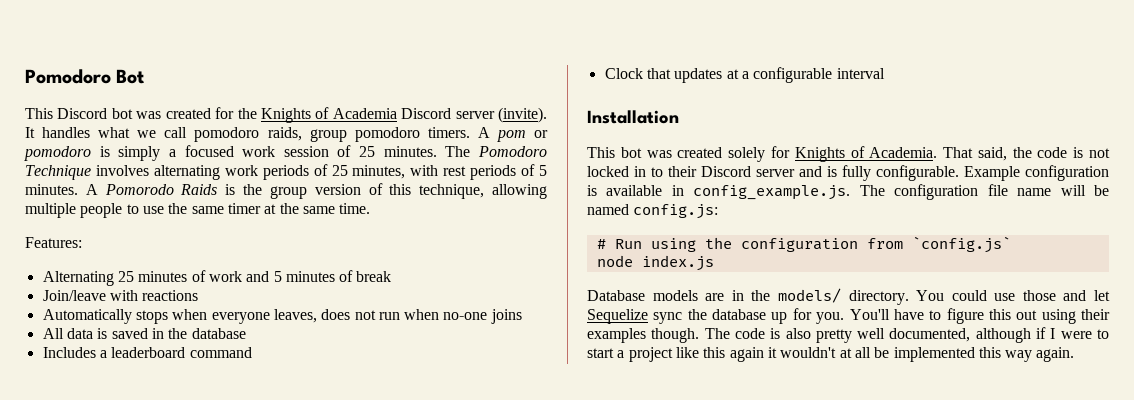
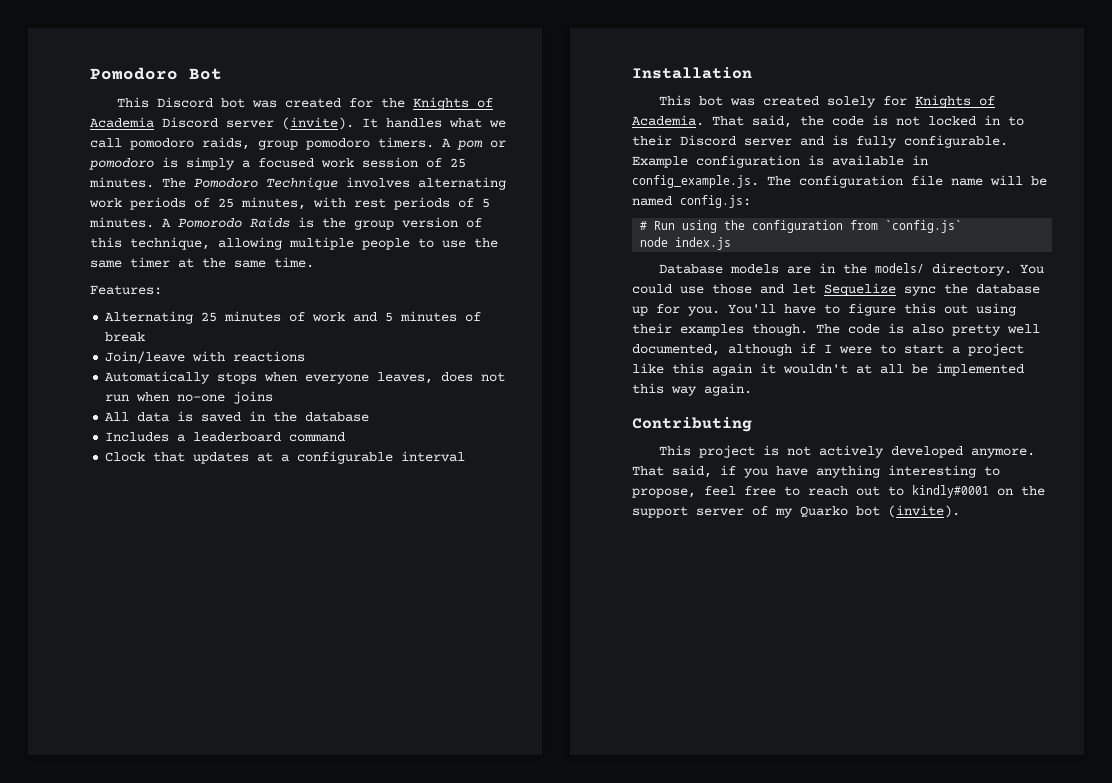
(1075, 354) none -> [632,417,752,432] [658,445,1035,458] [632,465,1000,478] [632,485,1045,498] [632,505,960,518] // Contributing // This project is not actively developed anymore. That said, if you have anything interesting to propose, feel free to reach out to kindly#0001 on the support server of my Quarko bot (invite).

